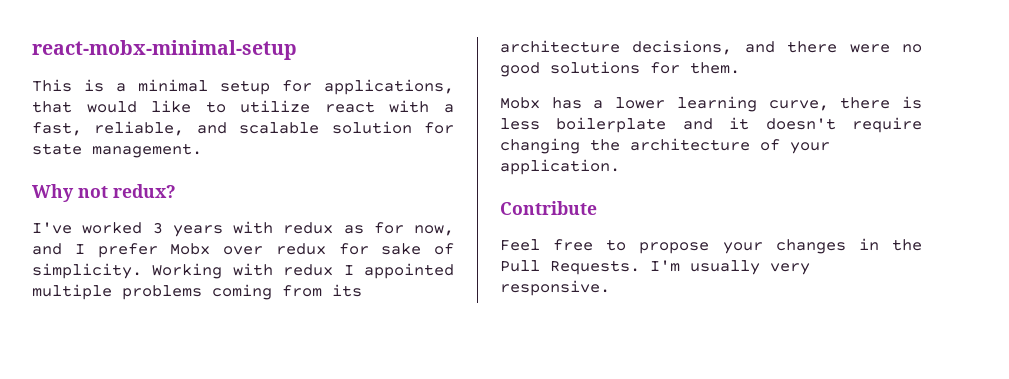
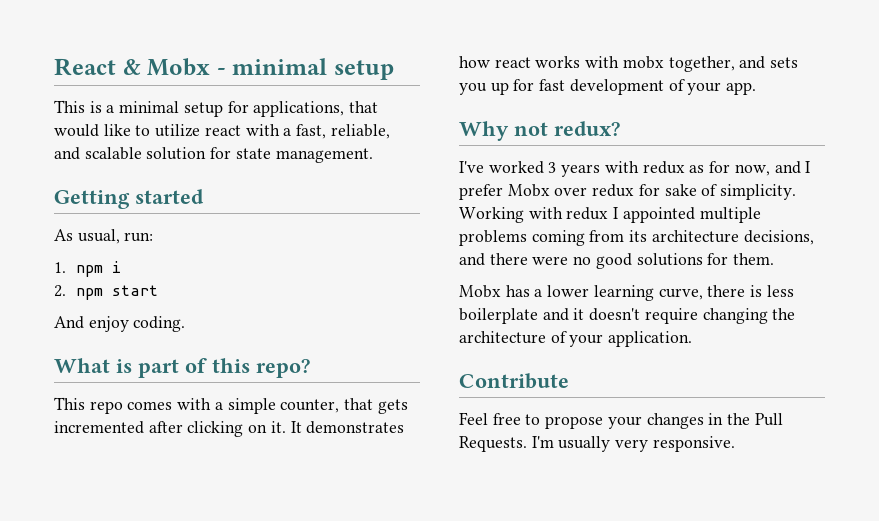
[32,40,297,60] react-mobx-minimal-setup -> [54,58,395,80] React & Mobx - minimal setup
(202, 150) none -> [54,189,204,209] [54,229,154,244] [54,261,122,277] [54,285,159,300] [54,316,186,332] [54,358,310,378] [54,397,408,414] [54,421,405,437] [459,56,799,72] [459,79,757,95] // Getting started // As usual, run: // 1. npm i // 2. npm start // And enjoy coding. // What is part of this repo? // This repo comes with a simple counter, that gets incremented after clicking on it. It demonstrates how react works with mobx together, and sets you up for fast development of your app.

